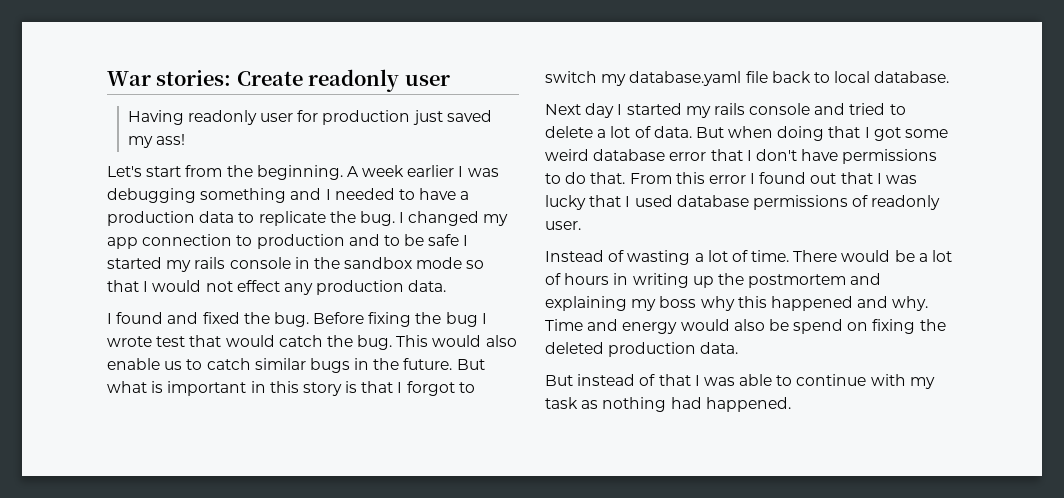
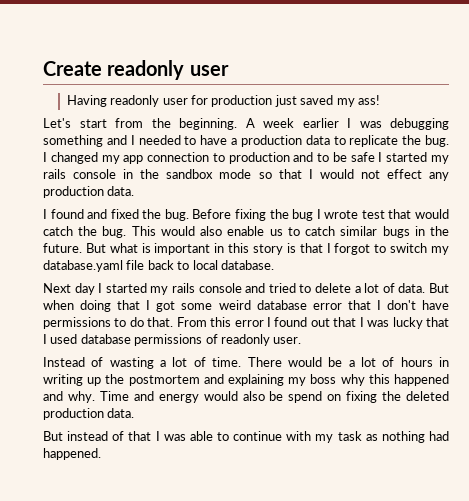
[107,70,232,86] War stories: -> (43, 68) none

